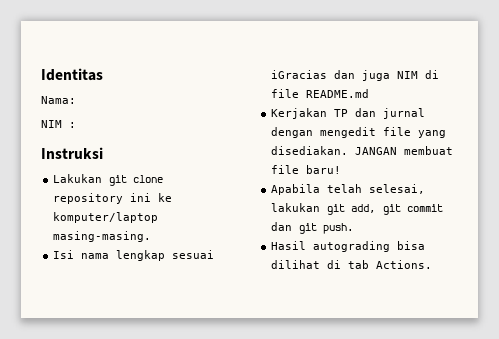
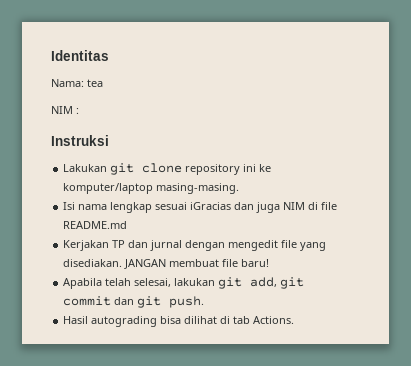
(76, 100) none -> [87,79,103,87] tea

